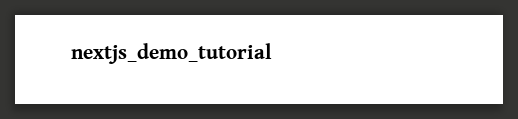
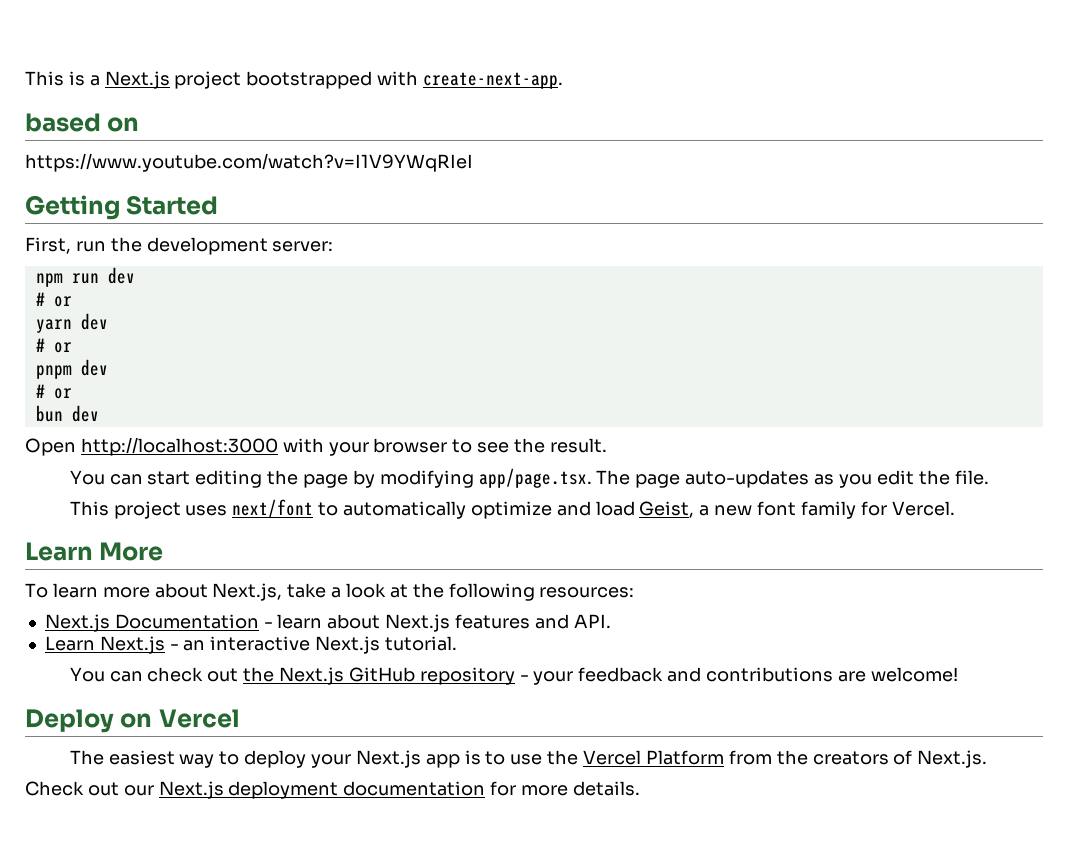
[71,43,272,64] nextjs_demo_tutorial -> [25,71,564,89] [25,113,140,132] [25,153,473,172] [25,195,219,220] [25,237,334,255] [35,267,135,287] [35,292,72,307] [35,313,108,333] [35,338,72,353] [35,359,108,379] [35,384,72,399] [35,405,99,422] [25,437,607,456] [69,468,989,488] [69,499,955,519] [25,542,164,561] [25,583,635,601] [44,614,611,632] [44,636,457,654] [69,667,958,685] [25,709,240,733] [69,750,988,768] [25,781,640,799] This is a Next.js project bootstrapped with create-next-app. // based on // https://www.youtube.com/watch?v=I1V9YWqRIeI // Getting Started // First, run the development server: // npm run dev // # or // yarn dev // # or // pnpm dev // # or // bun dev // Open http://localhost:3000 with your browser to see the result. // You can start editing the page by modifying app/page.tsx. The page auto-updates as you edit the file. // This project uses next/font to automatically optimize and load Geist, a new font family for Vercel. // Learn More // To learn more about Next.js, take a look at the following resources: // Next.js Documentation - learn about Next.js features and API. // Learn Next.js - an interactive Next.js tutorial. // You can check out the Next.js GitHub repository - your feedback and contributions are welcome! // Deploy on Vercel // The easiest way to deploy your Next.js app is to use the Vercel Platform from the creators of Next.js. // Check out our Next.js deployment documentation for more details.

